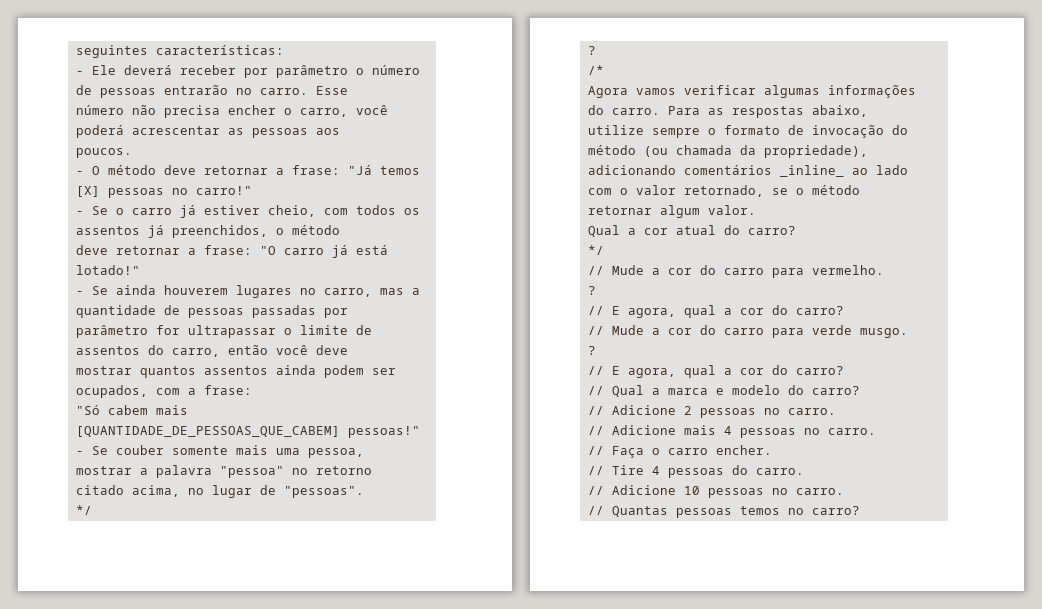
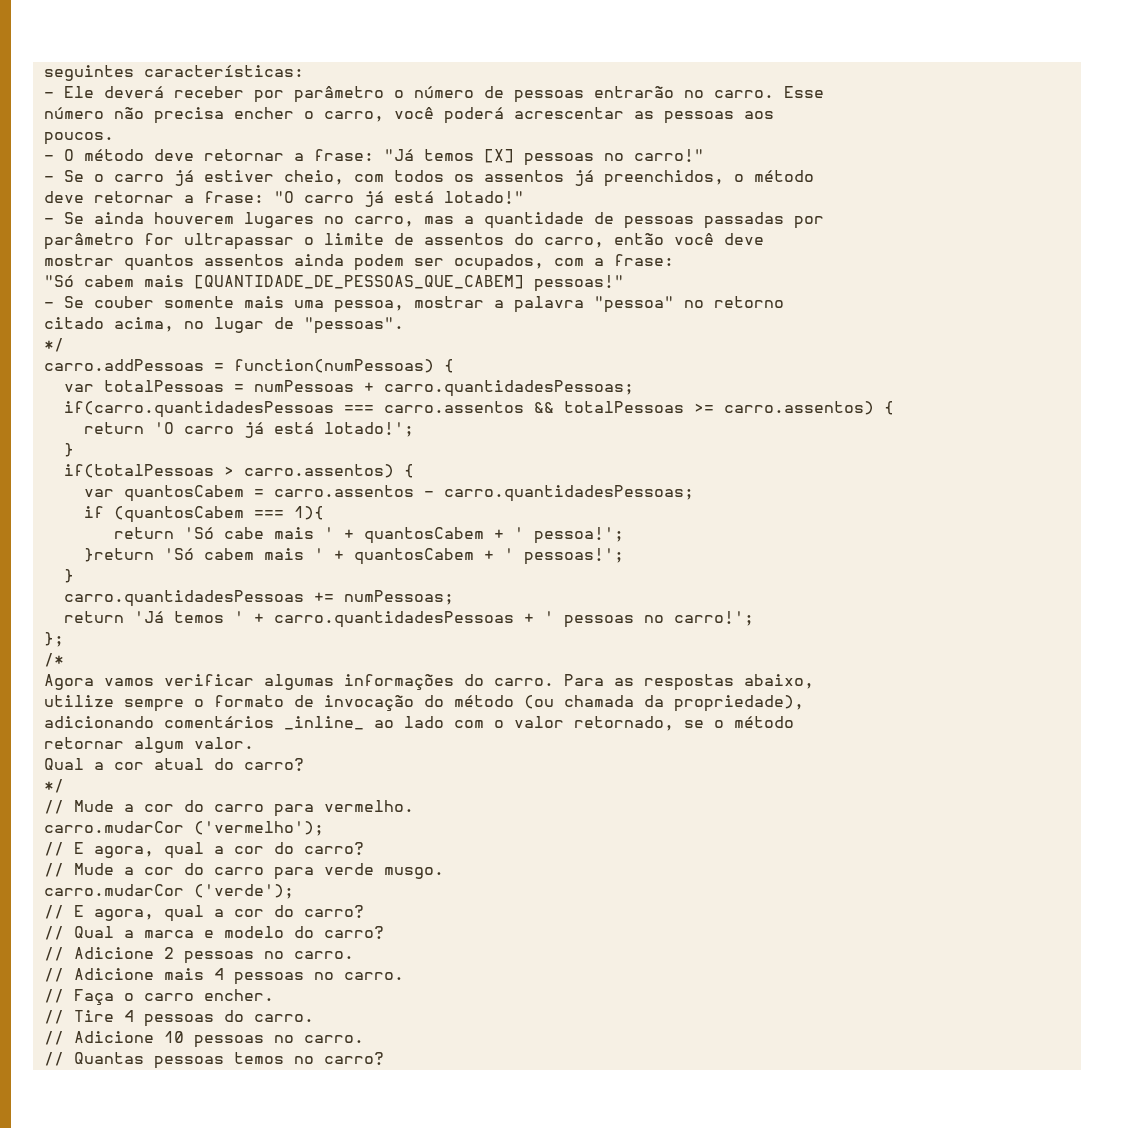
[588,46,597,55] ? -> [43,359,454,373] [63,380,634,397] [63,401,894,418] [83,422,414,438] [63,443,74,457] [63,464,414,478] [83,485,694,502] [83,506,324,523] [113,527,624,544] [83,548,624,565] [63,569,74,583] [63,590,454,607] [63,611,754,628] [43,632,64,647] carro.addPessoas = function(numPessoas) { // var totalPessoas = numPessoas + carro.quantidadesPessoas; // if(carro.quantidadesPessoas === carro.assentos && totalPessoas >= carro.assentos) { // return 'O carro já está lotado!'; // } // if(totalPessoas > carro.assentos) { // var quantosCabem = carro.assentos - carro.quantidadesPessoas; // if (quantosCabem === 1){ // return 'Só cabe mais ' + quantosCabem + ' pessoa!'; // }return 'Só cabem mais ' + quantosCabem + ' pessoas!'; // } // carro.quantidadesPessoas += numPessoas; // return 'Já temos ' + carro.quantidadesPessoas + ' pessoas no carro!'; // };
[588,286,597,295] ? -> [43,821,324,836] carro.mudarCor ('vermelho');
[588,346,597,355] ? -> [43,884,294,899] carro.mudarCor ('verde');

